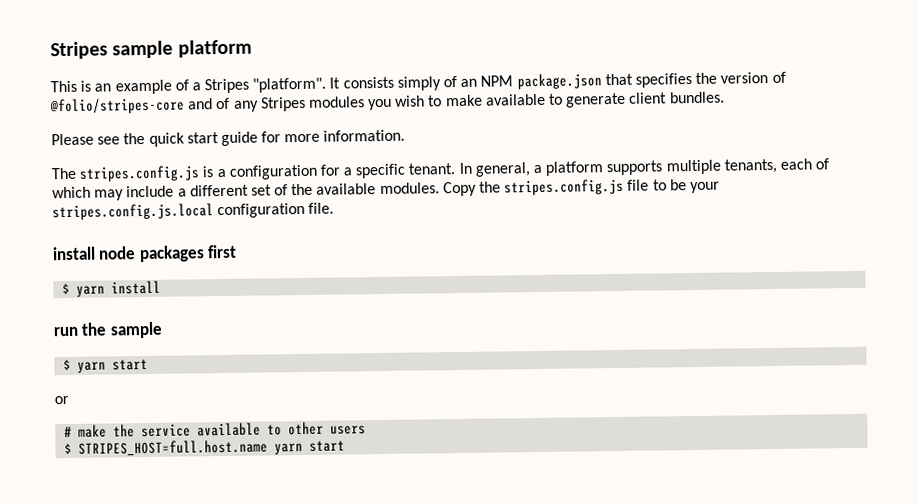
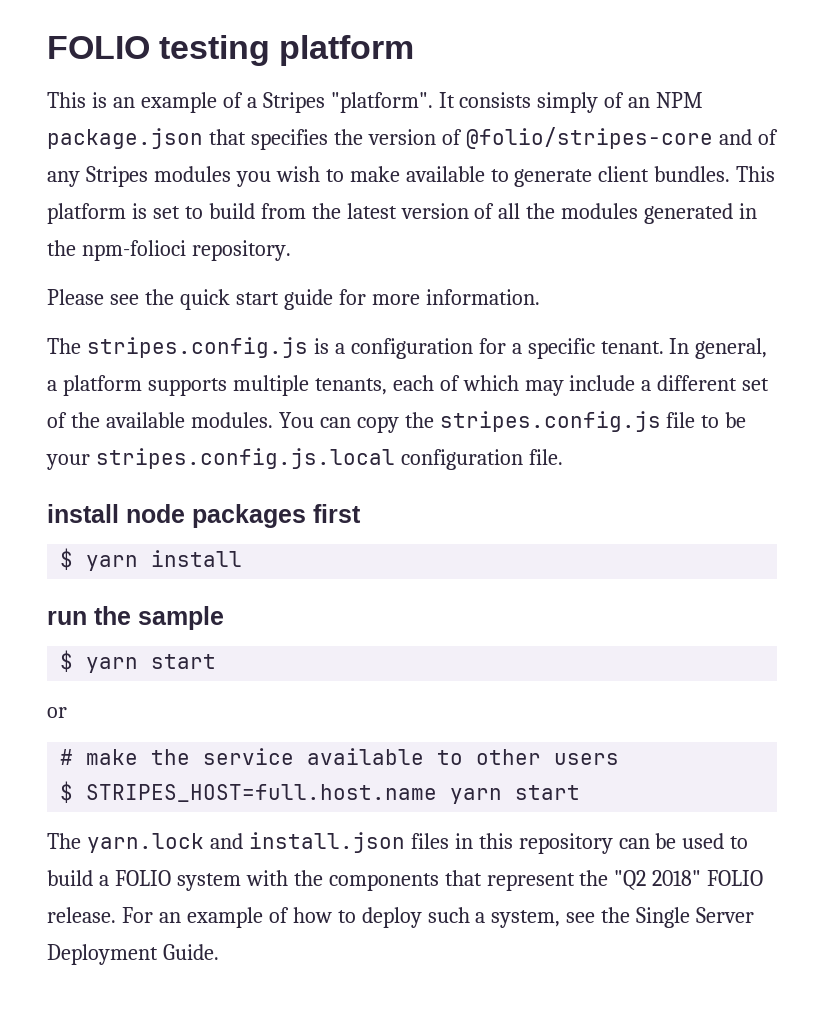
[50,40,174,60] Stripes sample -> [47,35,271,66] FOLIO testing
(725, 97) none -> [736,166,776,182] [47,203,758,224] [47,240,291,261] This platform is set to build from the latest version of all the modules generated in the npm-folioci repository.
[442,181,477,197] Copy -> [278,412,399,433] You can copy
(346, 446) none -> [47,832,749,854] [47,870,764,891] [47,907,755,928] [47,944,219,965] // The yarn.lock and install.json files in this repository can be used to build a FOLIO system with the components that represent the "Q2 2018" FOLIO release. For an example of how to deploy such a system, see the Single Server Deployment Guide.

